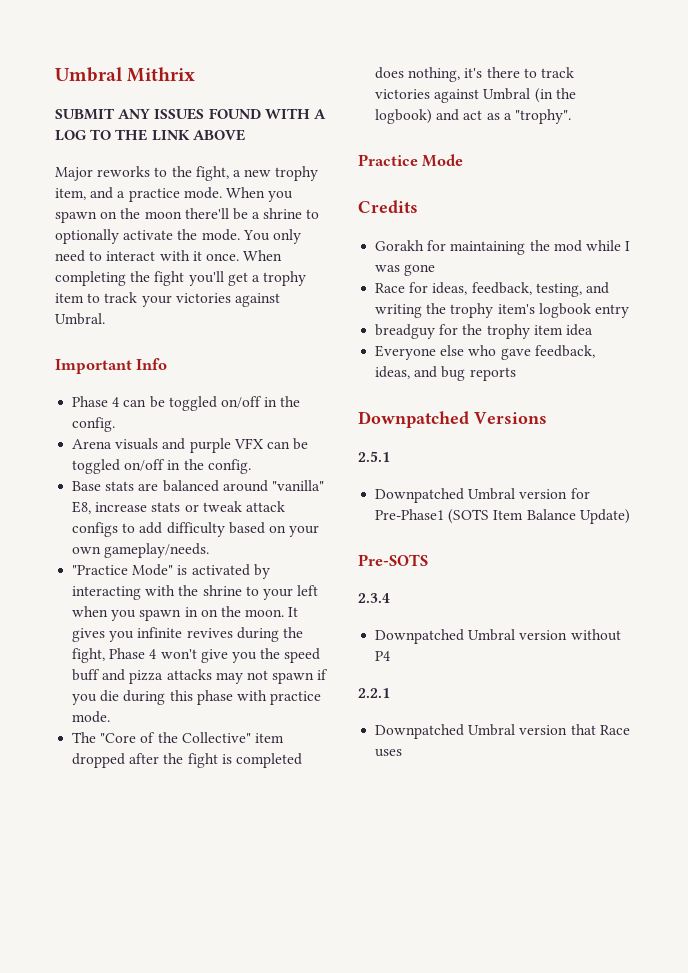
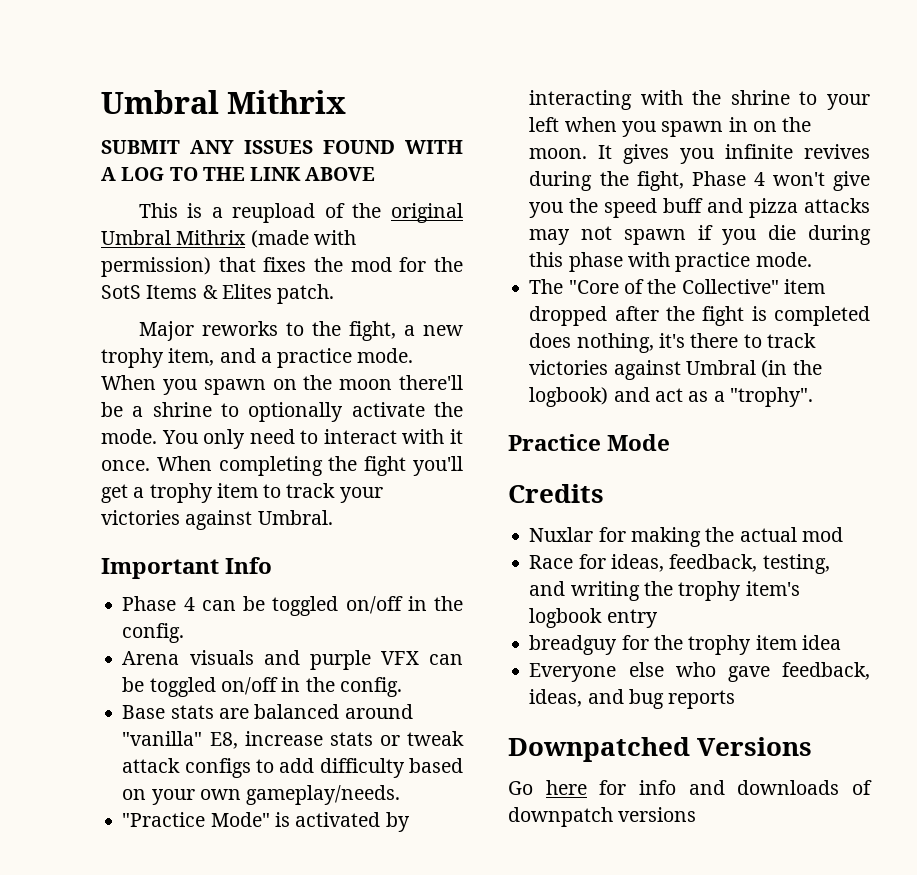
(245, 135) none -> [138,203,463,223] [101,230,356,248] [101,257,463,277] [101,284,335,304] // This is a reupload of the original Umbral Mithrix (made with permission) that fixes the mod for the SotS Items & Elites patch.
[375,240,631,255] [375,264,436,276] Gorakh for maintaining the mod while I was gone -> [529,527,843,547] Nuxlar for making the actual mod
[358,451,390,462] [375,488,590,503] [375,509,630,524] [358,554,428,566] [358,593,390,603] [375,629,621,644] [375,651,391,661] [358,688,390,698] [375,724,630,739] [375,749,403,757] 2.5.1 // Downpatched Umbral version for Pre-Phase1 (SOTS Item Balance Update) // Pre-SOTS // 2.3.4 // Downpatched Umbral version without P4 // 2.2.1 // Downpatched Umbral version that Race uses -> [508,780,872,795] [508,807,697,827] Go here for info and downloads of downpatch versions

